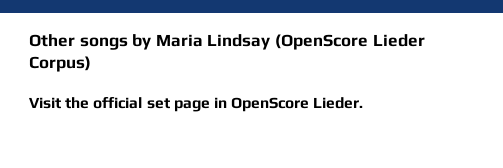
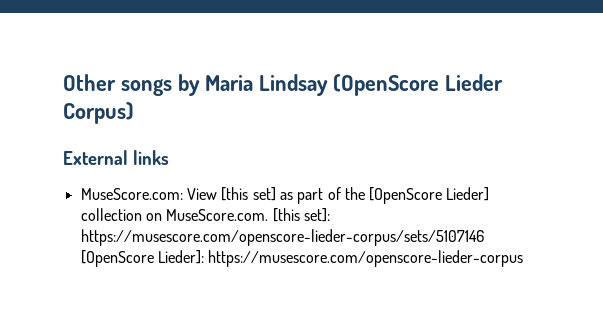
[29,97,364,112] Visit the official set page in OpenScore Lieder. -> [63,150,169,165] [80,187,490,204] [80,208,330,222] [80,229,484,246] [80,250,524,267] External links // MuseScore.com: View [this set] as part of the [OpenScore Lieder] collection on MuseScore.com. [this set]: https://musescore.com/openscore-lieder-corpus/sets/5107146 [OpenScore Lieder]: https://musescore.com/openscore-lieder-corpus

